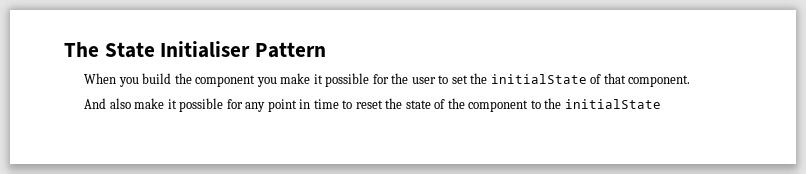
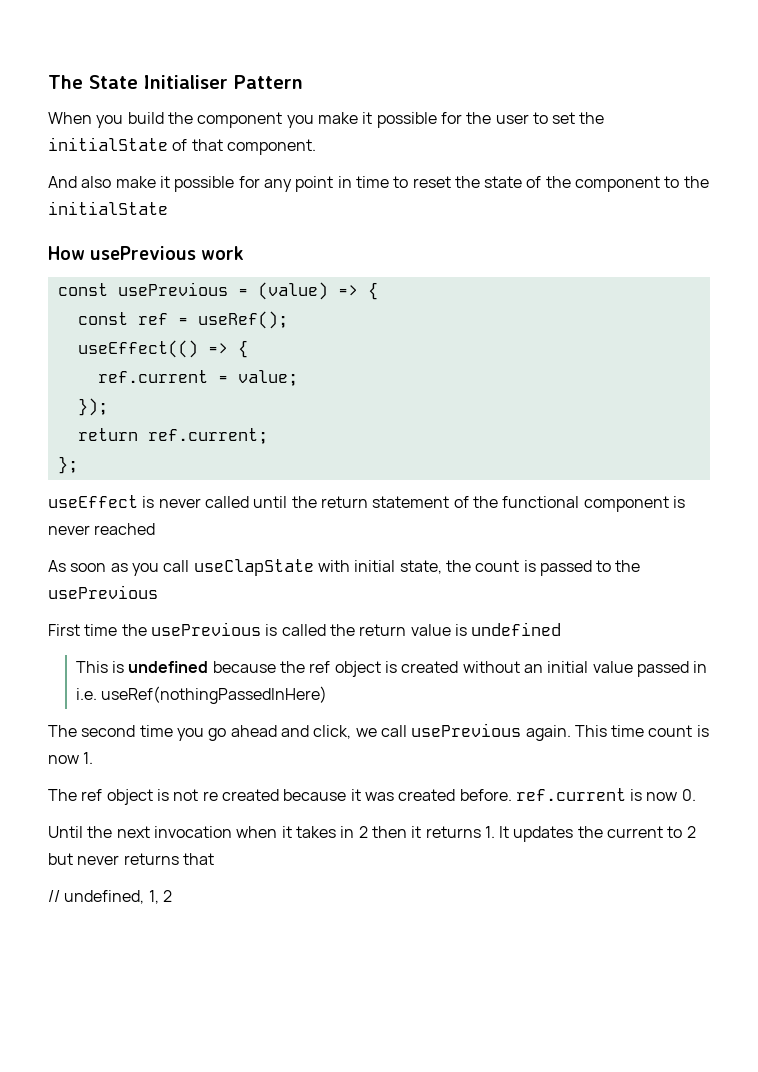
(661, 104) none -> [48,246,245,260] [57,282,378,300] [77,311,288,329] [77,340,248,358] [97,370,298,386] [77,398,108,416] [77,428,268,444] [57,456,78,474] [48,495,685,512] [48,523,156,535] [48,559,641,576] [48,585,158,599] [48,622,562,636] [75,661,708,677] [75,686,328,704] [48,723,709,741] [48,752,94,764] [48,788,696,805] [48,826,696,842] [48,853,214,865] [48,890,172,904] // How usePrevious work // const usePrevious = (value) => { // const ref = useRef(); // useEffect(() => { // ref.current = value; // }); // return ref.current; // }; // useEffect is never called until the return statement of the functional component is never reached // As soon as you call useClapState with initial state, the count is passed to the usePrevious // First time the usePrevious is called the return value is undefined // This is undefined because the ref object is created without an initial value passed in i.e. useRef(nothingPassedInHere) // The second time you go ahead and click, we call usePrevious again. This time count is now 1. // The ref object is not re created because it was created before. ref.current is now 0. // Until the next invocation when it takes in 2 then it returns 1. It updates the current to 2 but never returns that // // undefined, 1, 2

